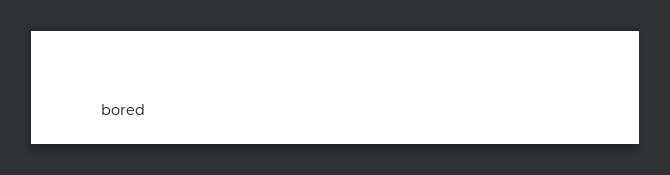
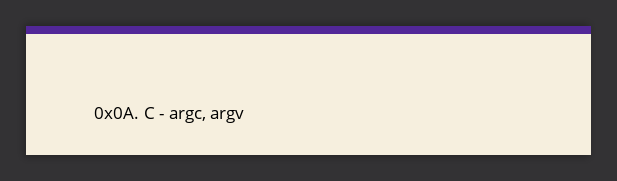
[101,104,145,115] bored -> [94,107,245,123] 0x0A. C - argc, argv

